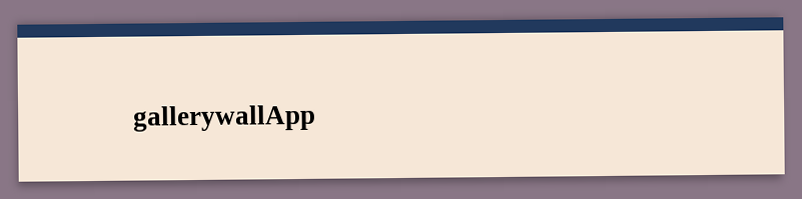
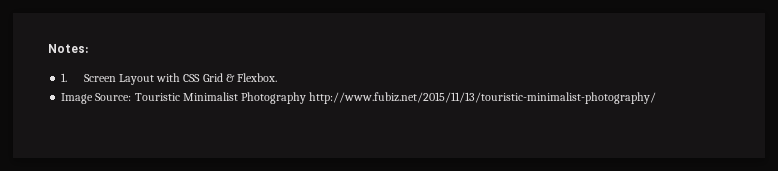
[133,104,316,132] gallerywallApp -> [48,44,88,53] [61,73,278,85] [61,92,657,104] Notes: // 1. Screen Layout with CSS Grid & Flexbox. // Image Source: Touristic Minimalist Photography http://www.fubiz.net/2015/11/13/touristic-minimalist-photography/

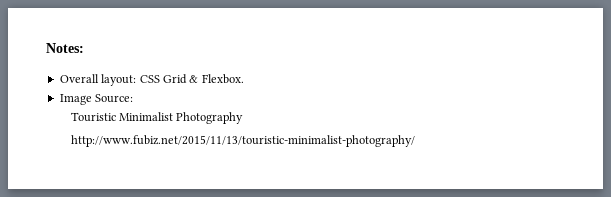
[61,73,181,85] 1. Screen Layout with -> [59,74,137,86] Overall layout:
(132, 97) none -> (134, 98) //
(307, 98) none -> (244, 118) //

